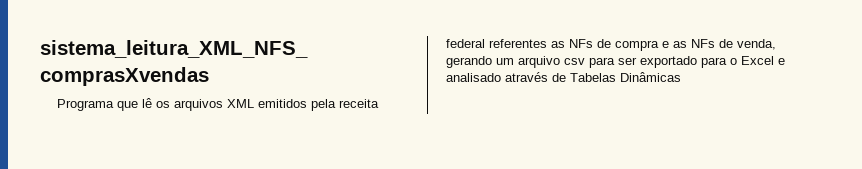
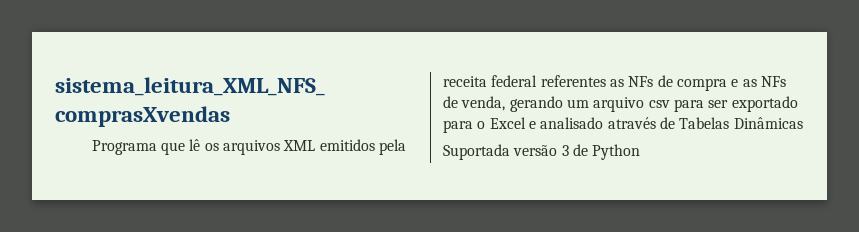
(681, 77) none -> [443,144,641,160] // Suportada versão 3 de Python

